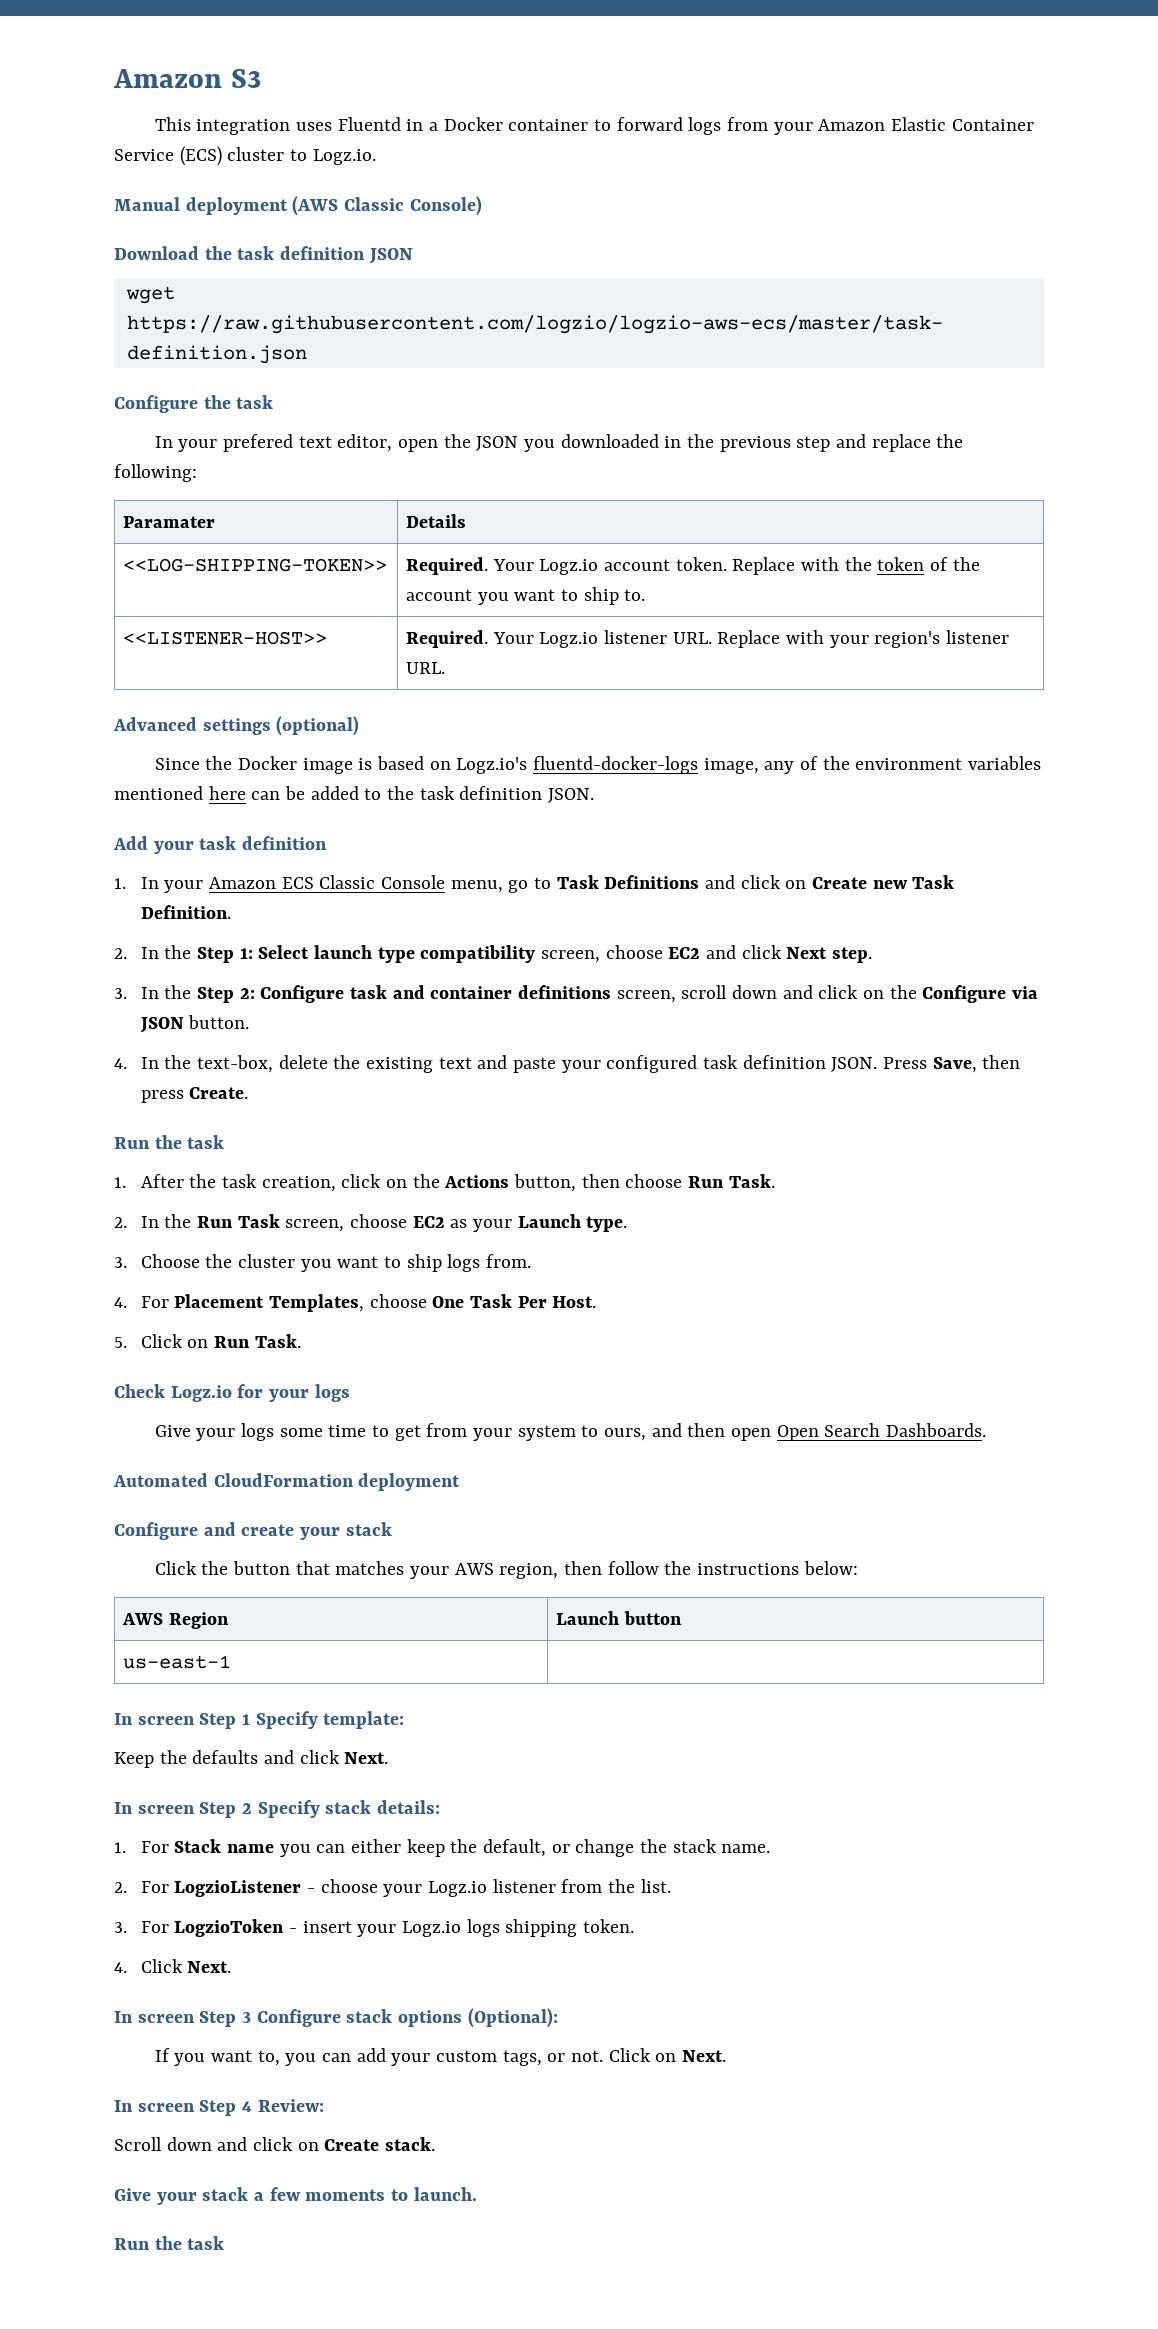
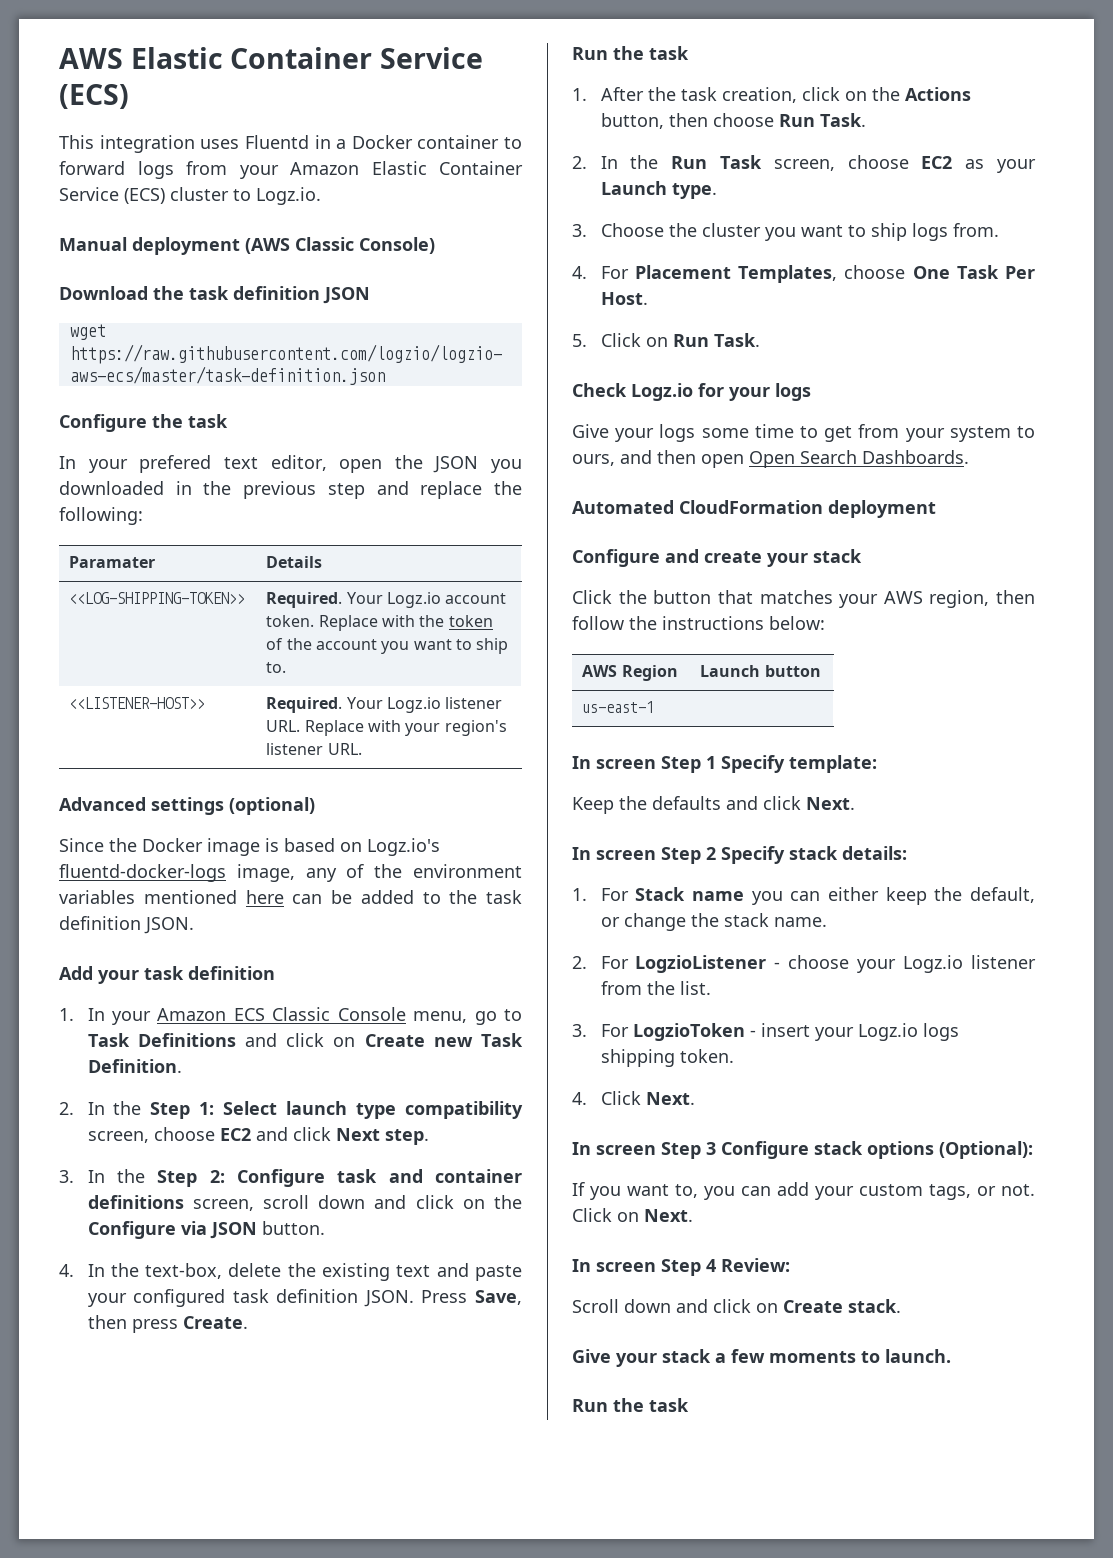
[113,69,261,88] Amazon S3 -> [59,47,484,69] [59,84,129,109] AWS Elastic Container Service (ECS)

